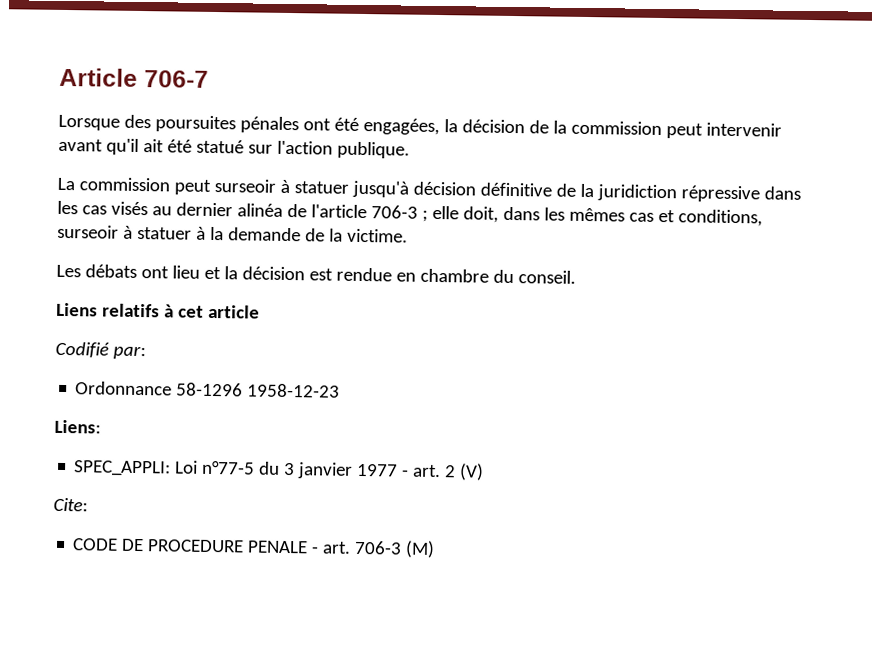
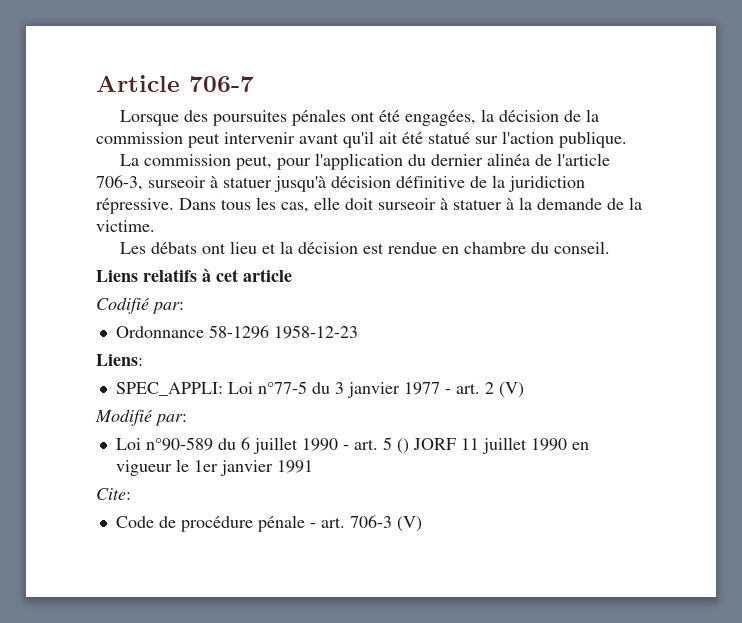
[173,179,211,195] peut -> [235,153,610,170] [96,175,143,191] peut, pour l'application du dernier alinéa de l'article 706-3,
[680,185,801,203] [57,200,763,227] répressive dans les cas visés au dernier alinéa de l'article 706-3 ; elle doit, dans les mêmes cas et conditions, -> [96,197,374,214] répressive. Dans tous les cas, elle doit
[53,497,88,512] [72,538,309,554] Cite: // CODE DE PROCEDURE PENALE -> [95,409,187,426] [115,437,589,454] [115,459,313,476] [96,488,131,500] [115,515,305,532] Modifié par: // Loi n°90-589 du 6 juillet 1990 - art. 5 () JORF 11 juillet 1990 en vigueur le 1er janvier 1991 // Cite: // Code de procédure pénale
[405,540,436,558] (M) -> [396,516,422,532] (V)

